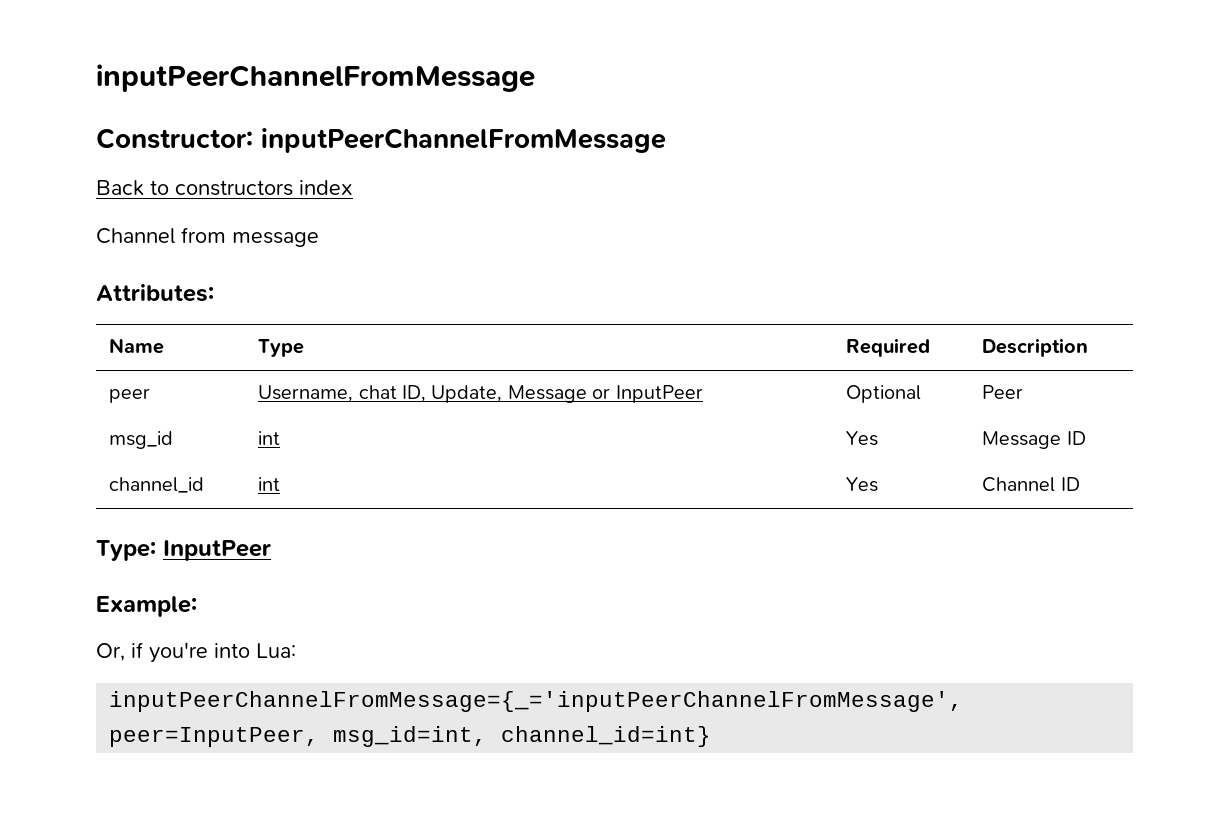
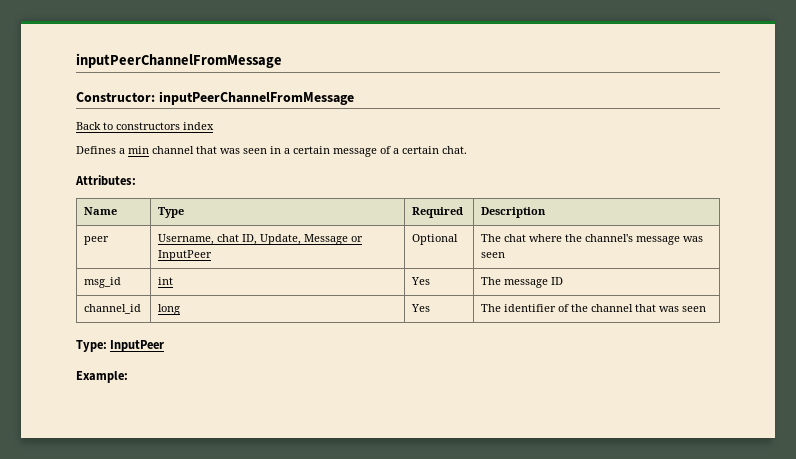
[96,227,319,247] Channel from message -> [76,146,467,157] Defines a min channel that was seen in a certain message of a certain chat.
[982,385,1024,399] Peer -> [481,234,704,245] [481,252,506,258] The chat where the channel's message was seen
[982,431,1062,449] Message -> [481,277,549,288] The message
[258,477,281,491] [846,477,879,492] [982,477,1080,492] [96,540,271,561] [96,596,197,617] [96,642,296,663] [109,691,964,712] [109,726,712,747] int | Yes | Channel ID // Type: InputPeer // Example: // Or, if you're into Lua: // inputPeerChannelFromMessage={_='inputPeerChannelFromMessage', peer=InputPeer, msg_id=int, channel_id=int} -> [158,304,181,315] [411,304,431,312] [481,304,707,312] [76,340,165,352] [76,371,128,383] long | Yes | The identifier of the channel that was seen // Type: InputPeer // Example:

